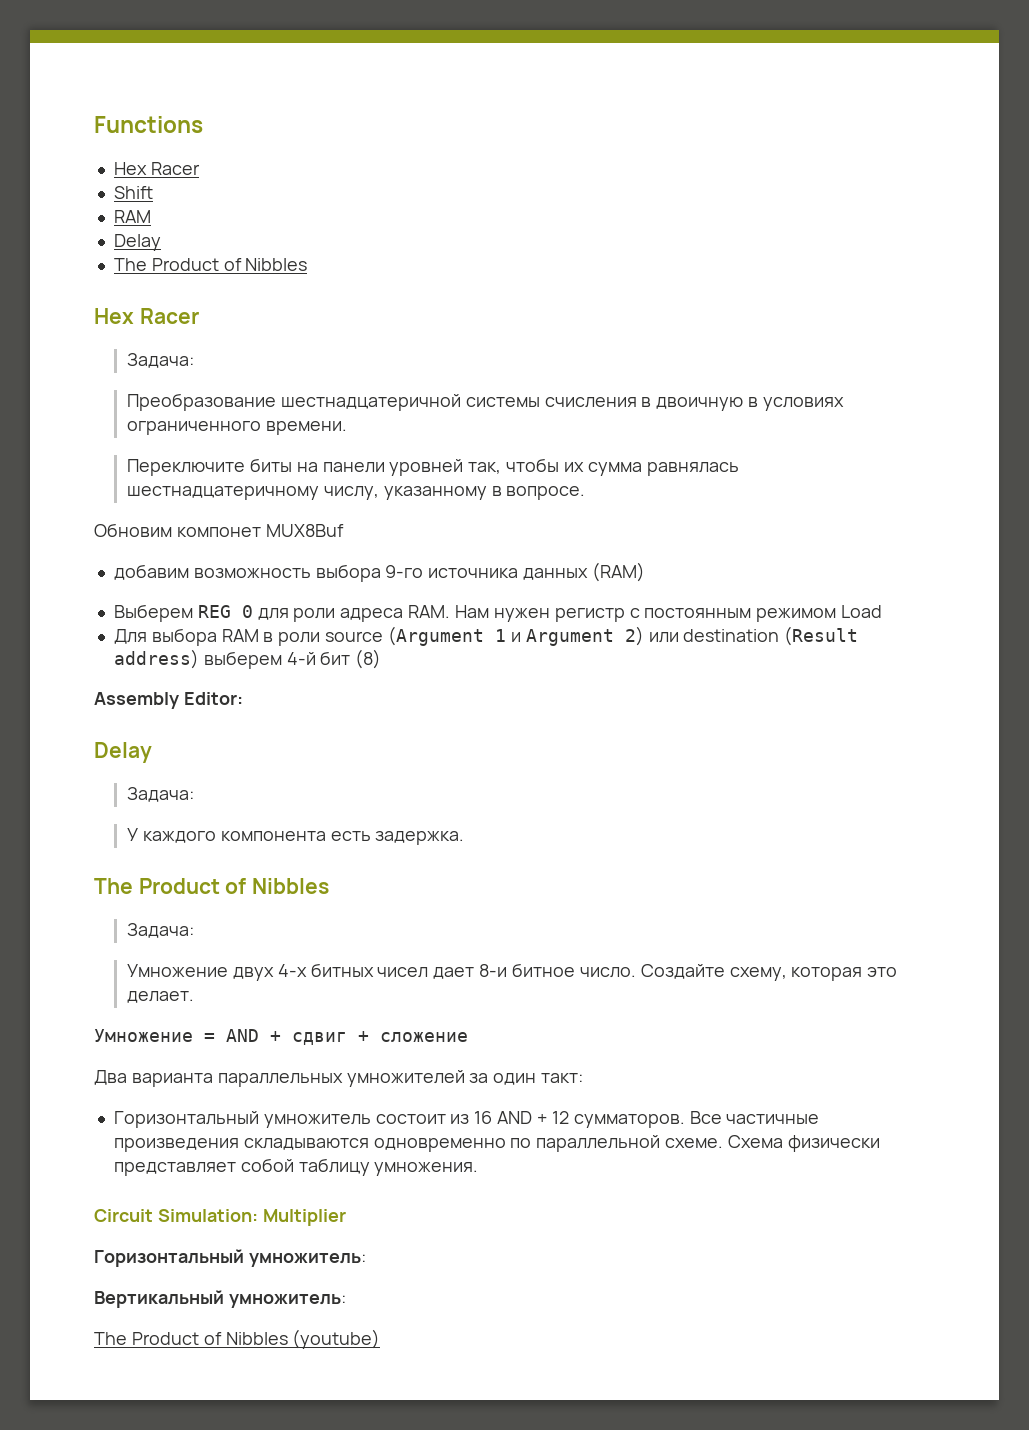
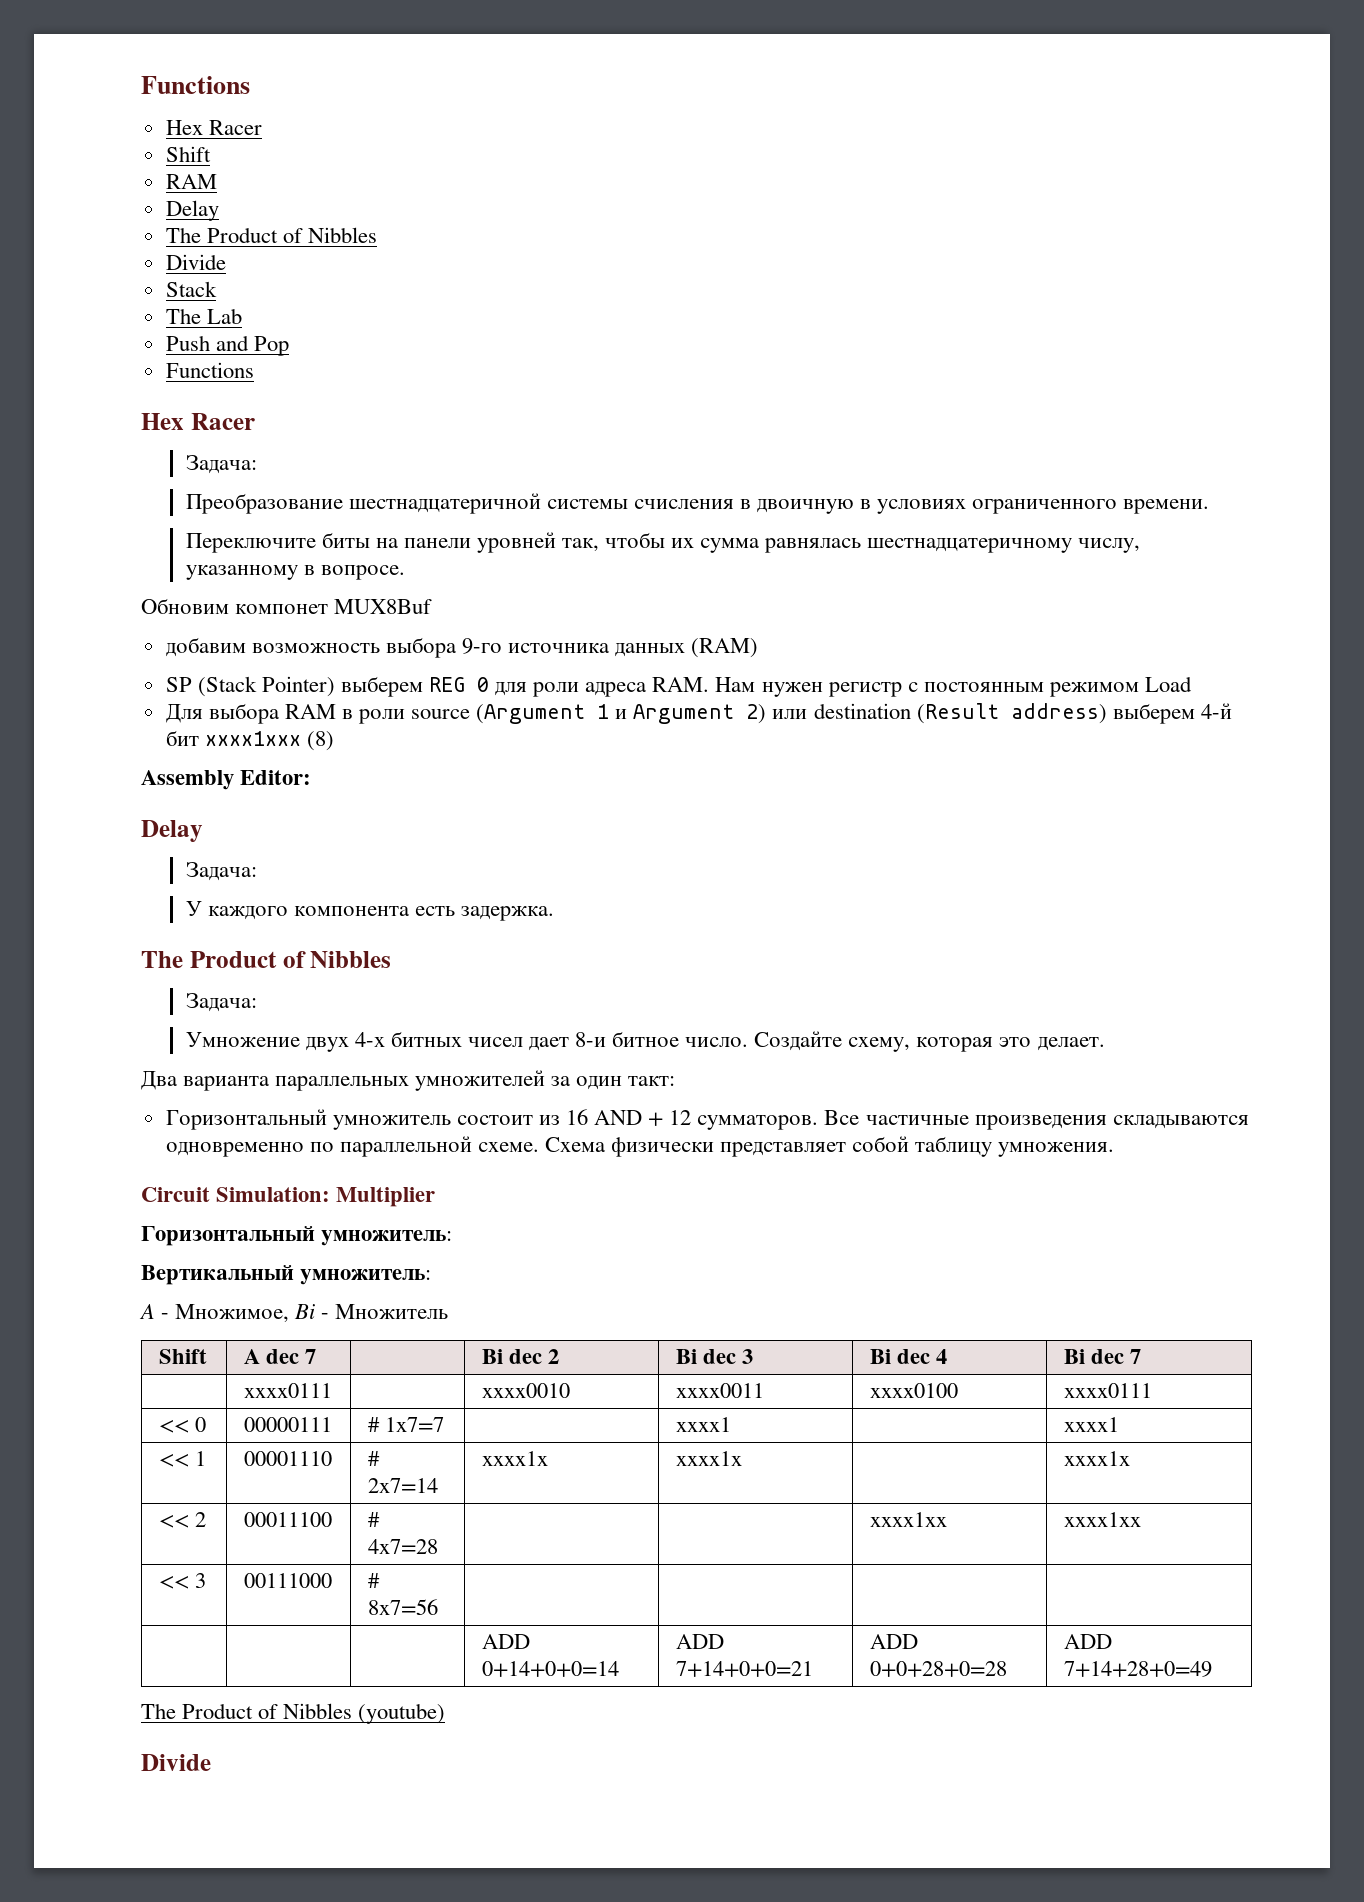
(308, 264) none -> [165,254,226,270] [165,281,217,297] [165,308,242,324] [165,335,289,356] [165,362,254,378] // Divide // Stack // The Lab // Push and Pop // Functions
[113,604,193,622] Выберем -> [165,676,423,697] SP (Stack Pointer) выберем
(351, 658) none -> [204,731,301,746] xxxx1xxx
[94,1029,468,1045] // Умножение = AND + сдвиг + сложение -> (1105, 1044) none
(346, 1301) none -> [139,1304,449,1323] [158,1349,207,1364] [243,1349,316,1364] [481,1349,559,1364] [675,1349,753,1364] [869,1349,947,1364] [1063,1349,1141,1364] [243,1383,332,1398] [481,1383,570,1398] [675,1383,764,1398] [869,1383,958,1398] [1063,1383,1152,1398] [158,1417,206,1433] [243,1417,332,1432] [367,1417,444,1432] [675,1417,731,1432] [1063,1417,1119,1432] [158,1451,206,1467] [243,1451,332,1466] [367,1451,380,1466] [367,1478,438,1493] [481,1451,548,1466] [675,1451,742,1466] [1063,1451,1130,1466] [158,1512,206,1528] [243,1512,332,1527] [367,1512,380,1527] [367,1539,438,1554] [869,1512,947,1527] [1063,1512,1141,1527] [158,1573,206,1589] [243,1573,332,1588] [367,1573,380,1588] [367,1599,438,1615] [481,1634,530,1649] [481,1661,619,1677] [675,1634,724,1649] [675,1661,813,1677] [869,1634,918,1649] [869,1661,1007,1677] [1063,1634,1112,1649] [1063,1661,1212,1677] // A - Множимое, Bi - Множитель // Shift | A dec 7 | | Bi dec 2 | Bi dec 3 | Bi dec 4 | Bi dec 7 // | xxxx0111 | | xxxx0010 | xxxx0011 | xxxx0100 | xxxx0111 // << 0 | 00000111 | # 1x7=7 | | xxxx1 | | xxxx1 // << 1 | 00001110 | # 2x7=14 | xxxx1x | xxxx1x | | xxxx1x // << 2 | 00011100 | # 4x7=28 | | | xxxx1xx | xxxx1xx // << 3 | 00111000 | # 8x7=56 | | | | // | | | ADD 0+14+0+0=14 | ADD 7+14+0+0=21 | ADD 0+0+28+0=28 | ADD 7+14+28+0=49
(381, 1339) none -> [141,1754,211,1771] // Divide

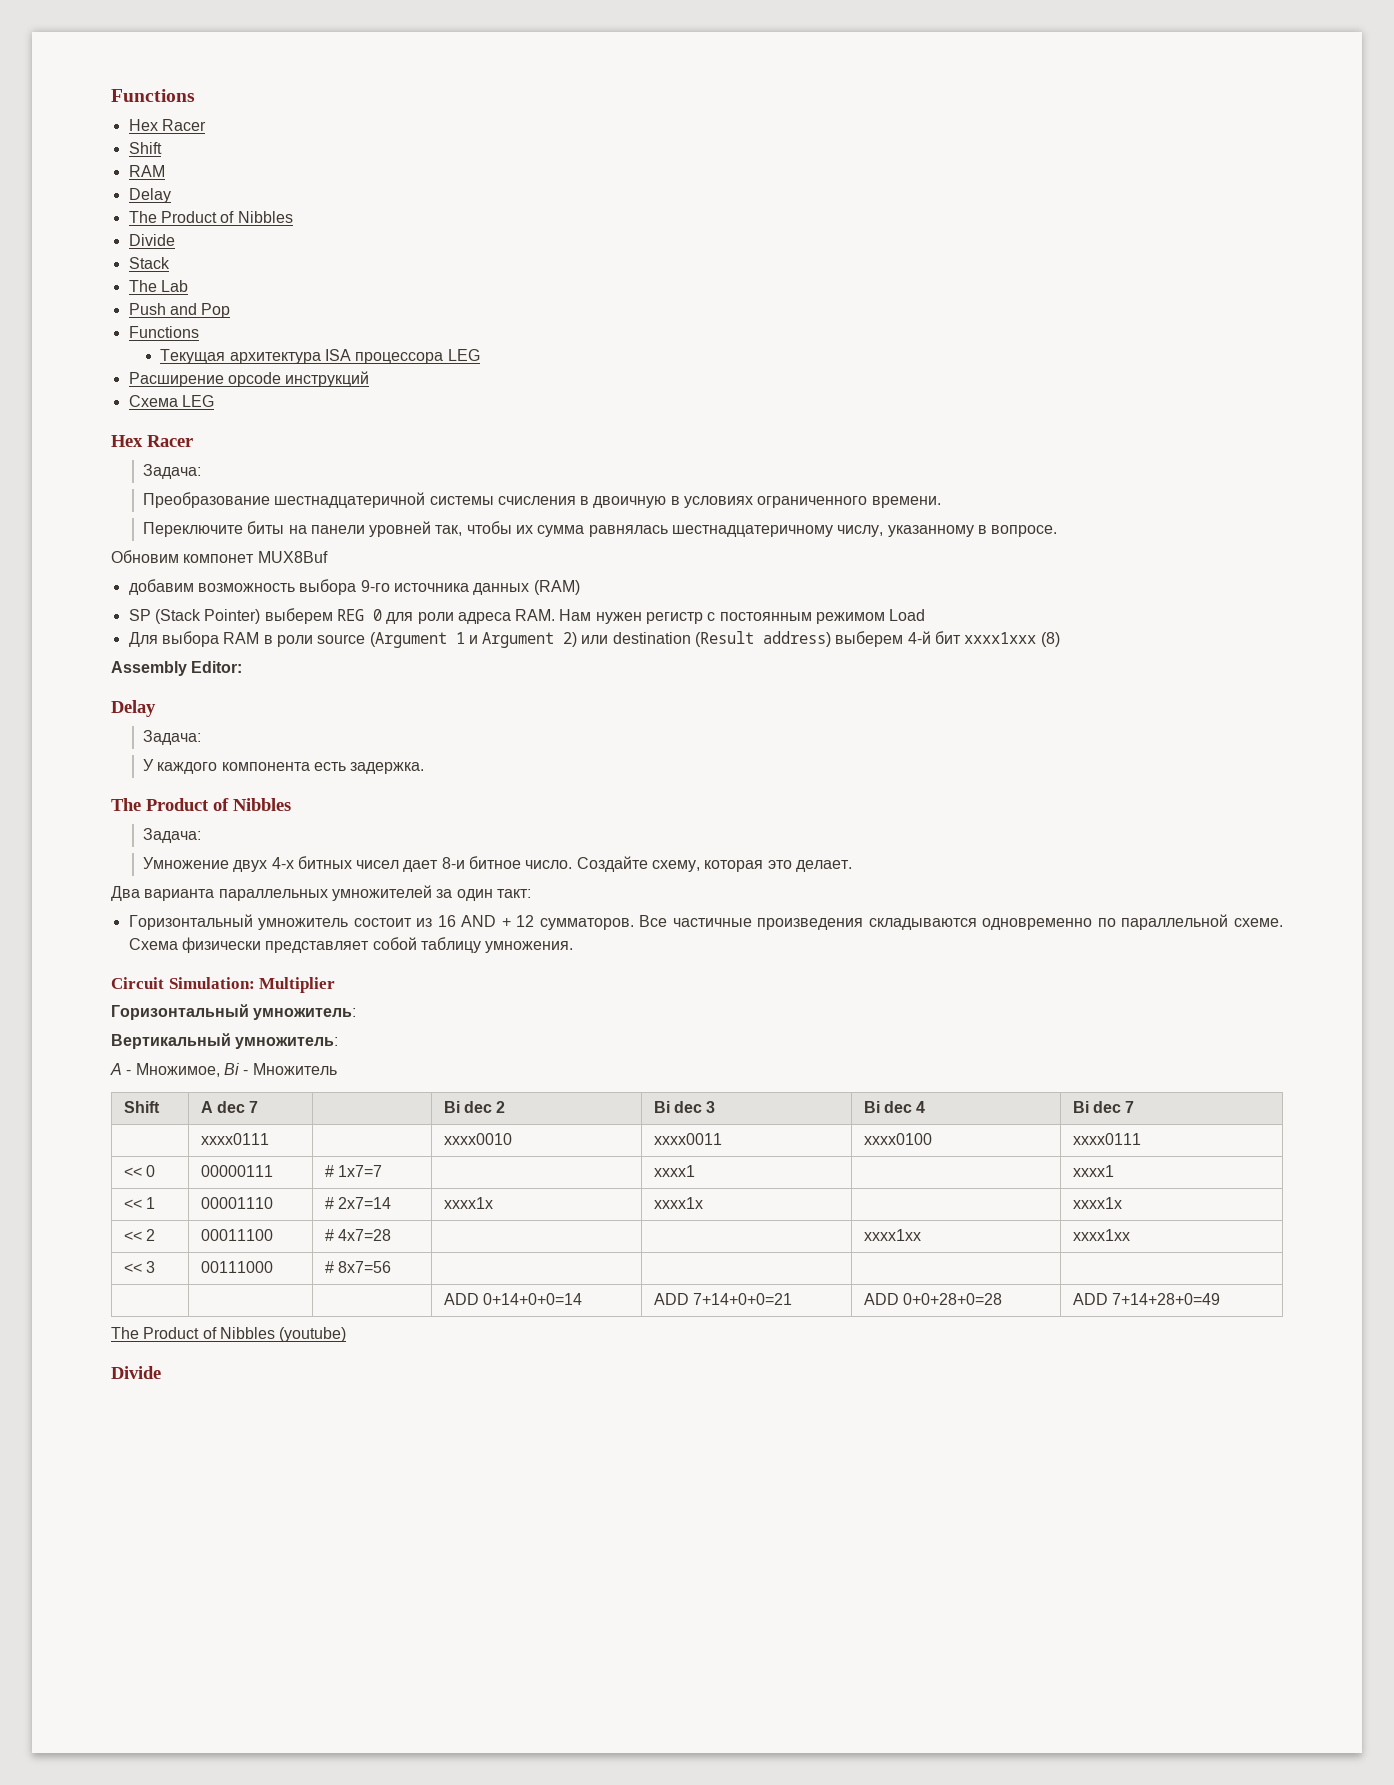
(254, 370) none -> [160,349,480,364] [128,371,370,387] [128,395,214,407] // Текущая архитектура ISA процессора LEG // Расширение opcode инструкций // Схема LEG

